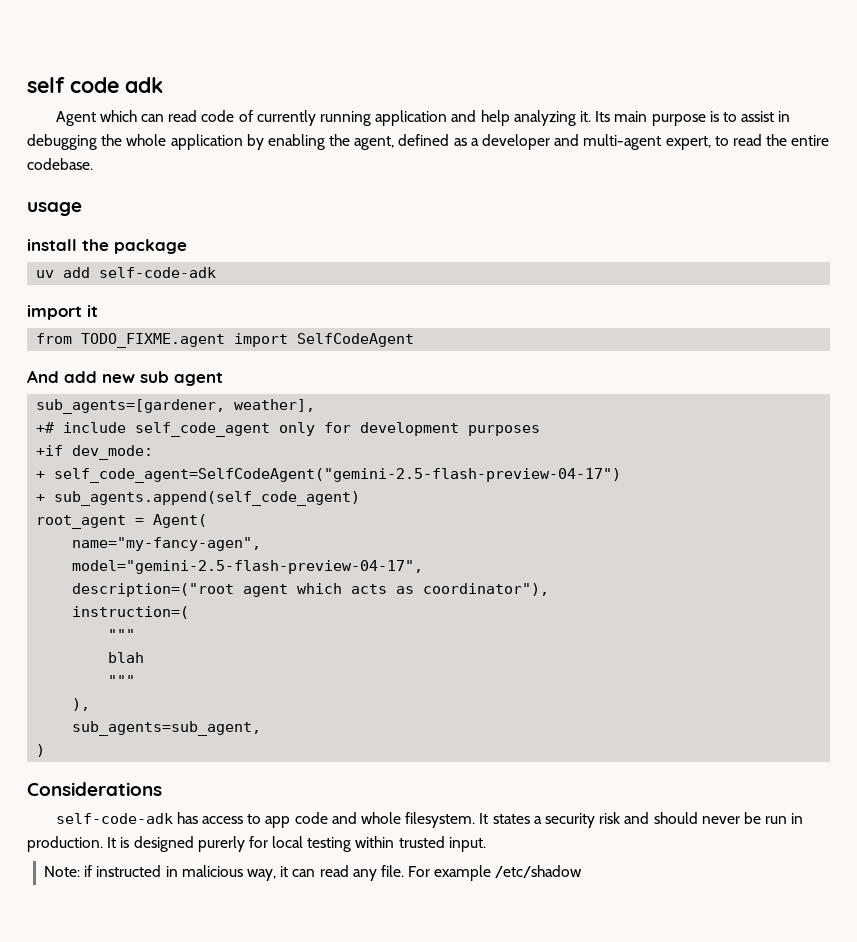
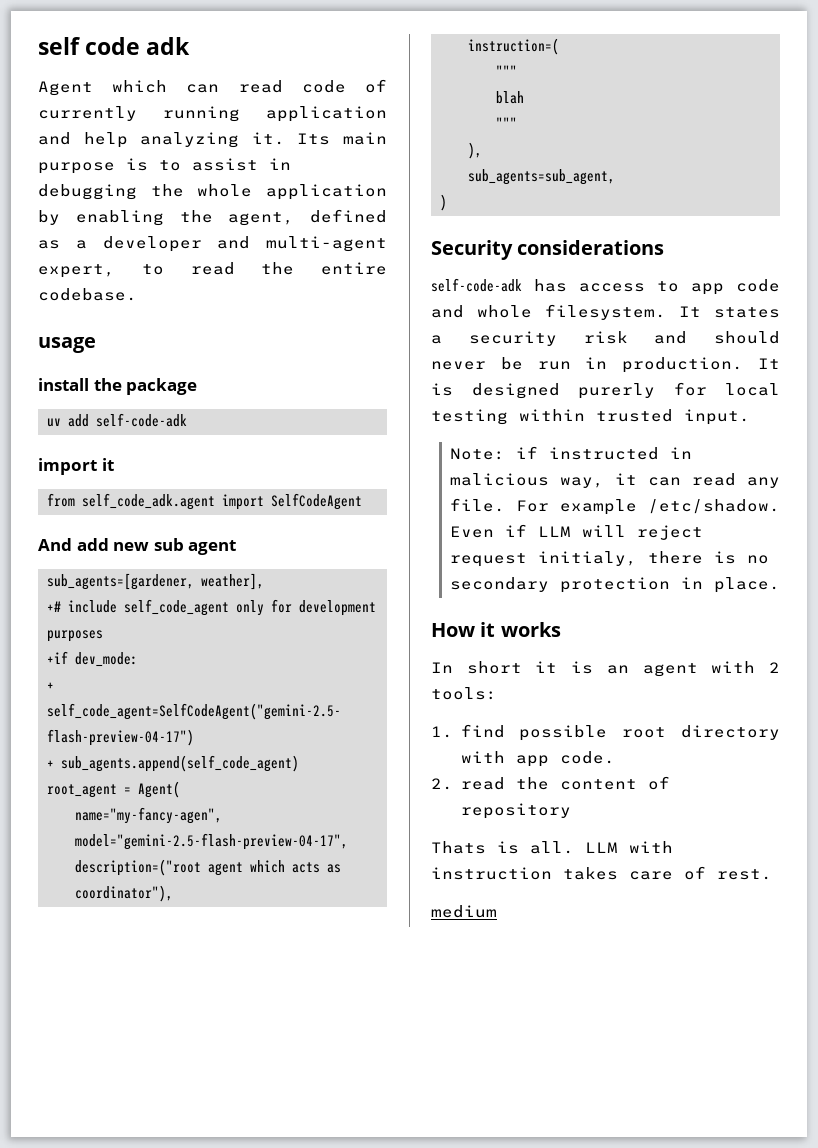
[81,333,226,348] TODO_FIXME.agent -> [82,493,215,510] self_code_adk.agent
[27,782,162,796] Considerations -> [431,240,665,260] Security considerations
[495,865,583,878] /etc/shadow -> [647,499,780,514] [449,524,703,540] [449,551,769,567] [449,577,780,593] [431,622,561,637] [431,661,780,677] [431,687,497,700] [431,724,780,741] [460,751,615,767] [431,776,670,790] [460,803,571,819] [431,841,673,854] [431,866,772,880] [431,905,497,918] /etc/shadow. Even if LLM will reject request initialy, there is no secondary protection in place. // How it works // In short it is an agent with 2 tools: // 1. find possible root directory with app code. // 2. read the content of repository // Thats is all. LLM with instruction takes care of rest. // medium

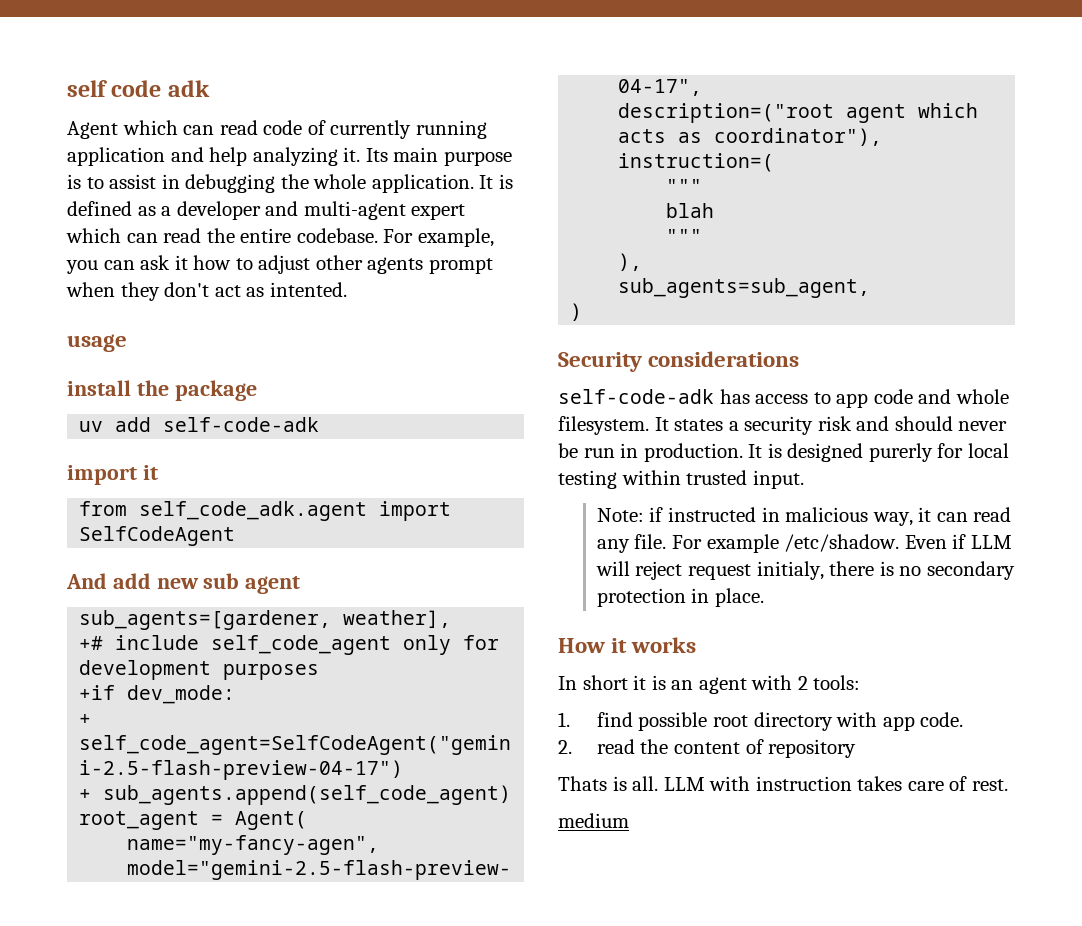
[266,184,387,200] [38,210,295,226] application by enabling the agent, -> [371,174,513,193] application. It is
[38,264,164,278] expert, to -> [411,204,466,220] [66,228,158,243] expert which can
(137, 294) none -> [383,228,494,247] [66,255,493,274] [66,282,347,301] For example, you can ask it how to adjust other agents prompt when they don't act as intented.

